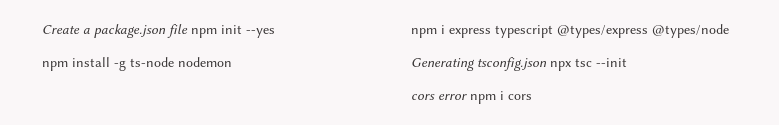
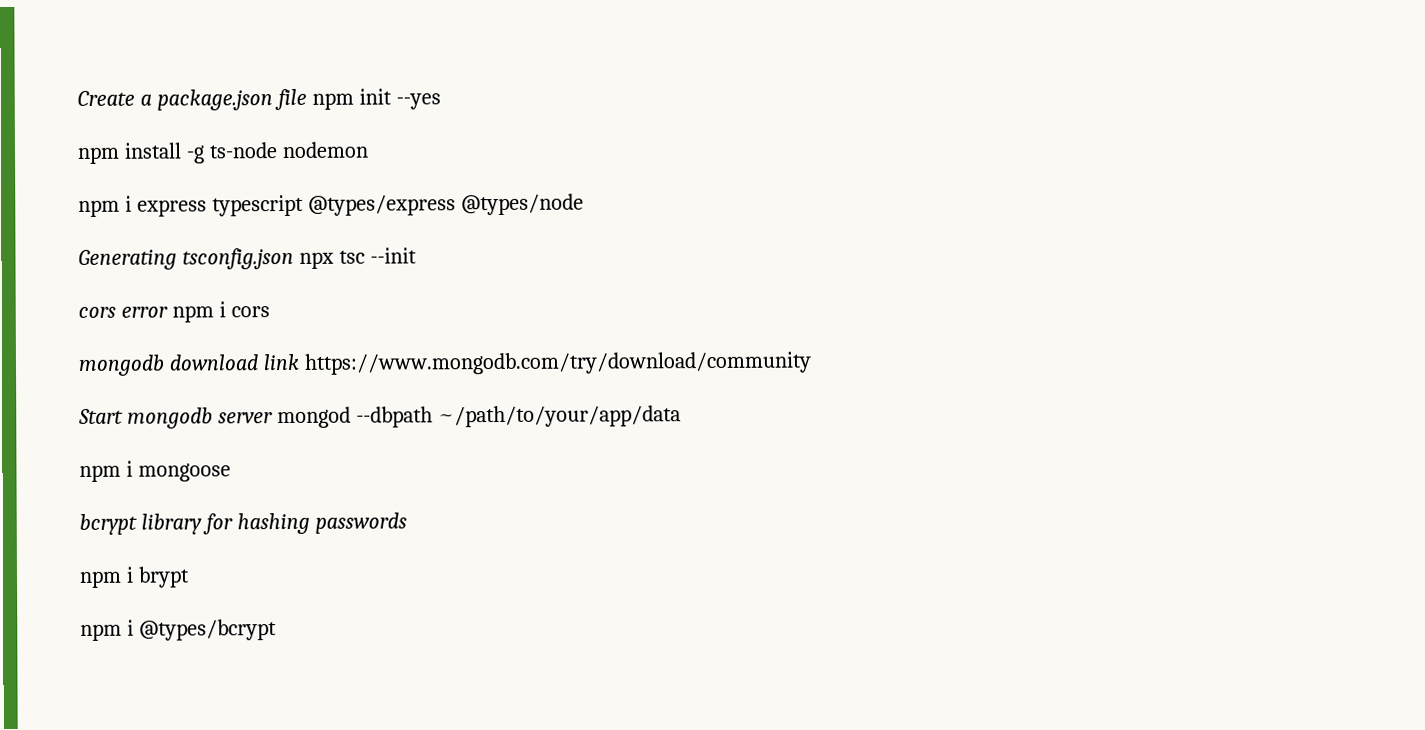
(532, 97) none -> [78,351,812,376] [78,405,681,429] [79,460,231,482] [79,512,407,535] [79,566,190,588] [80,619,277,641] // mongodb download link https://www.mongodb.com/try/download/community // Start mongodb server mongod --dbpath ~/path/to/your/app/data // npm i mongoose // bcrypt library for hashing passwords // npm i brypt // npm i @types/bcrypt

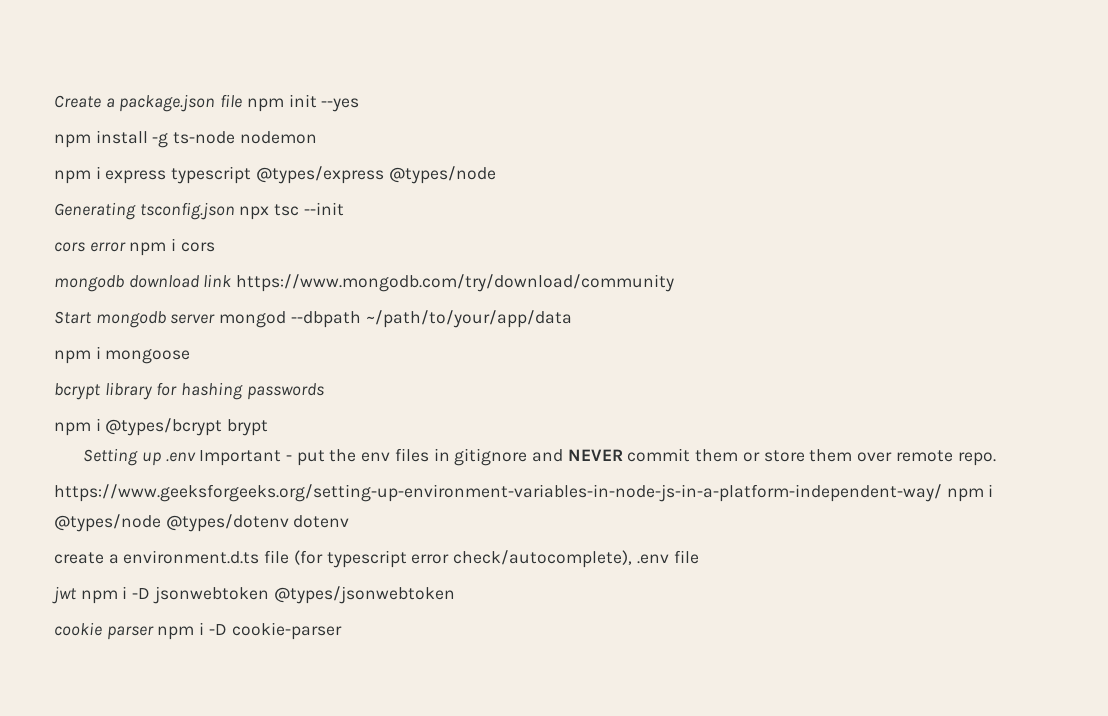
(134, 574) none -> [105,418,223,436] @types/bcrypt
[80,619,277,641] npm i @types/bcrypt -> [83,448,996,466] [54,484,994,502] [54,514,350,532] [54,550,699,568] [52,586,455,604] [54,622,342,640] Setting up .env Important - put the env files in gitignore and NEVER commit them or store them over remote repo. // https://www.geeksforgeeks.org/setting-up-environment-variables-in-node-js-in-a-platform-independent-way/ npm i @types/node @types/dotenv dotenv // create a environment.d.ts file (for typescript error check/autocomplete), .env file // jwt npm i -D jsonwebtoken @types/jsonwebtoken // cookie parser npm i -D cookie-parser

